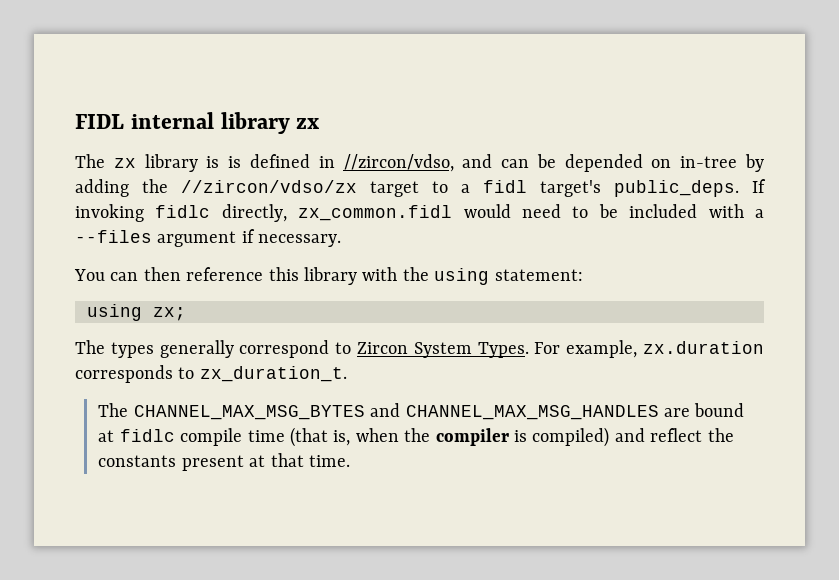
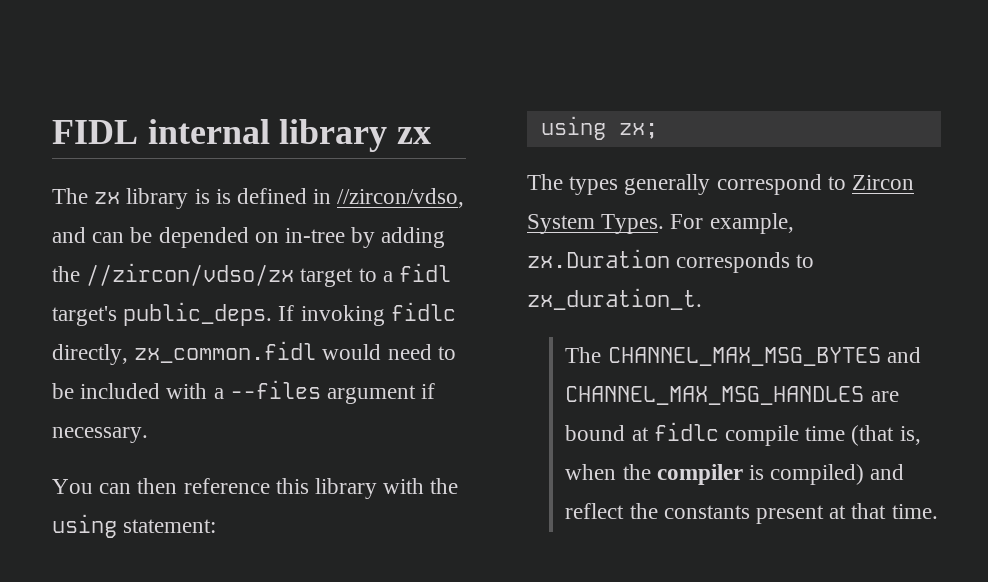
[643,341,764,354] zx.duration -> [527,249,670,268] zx.Duration

